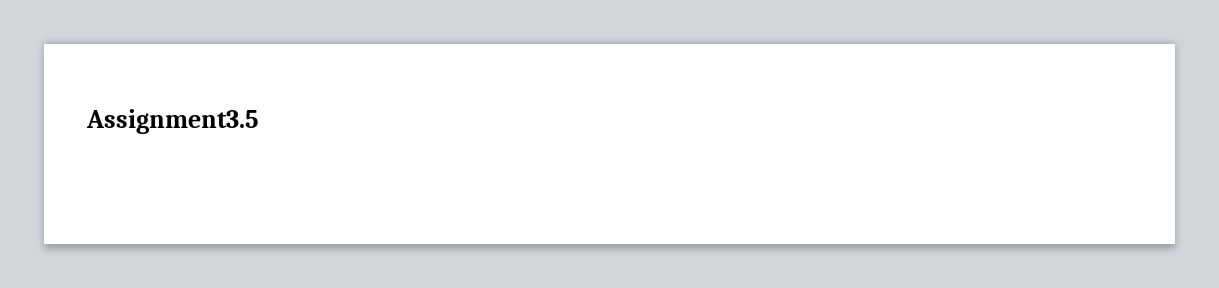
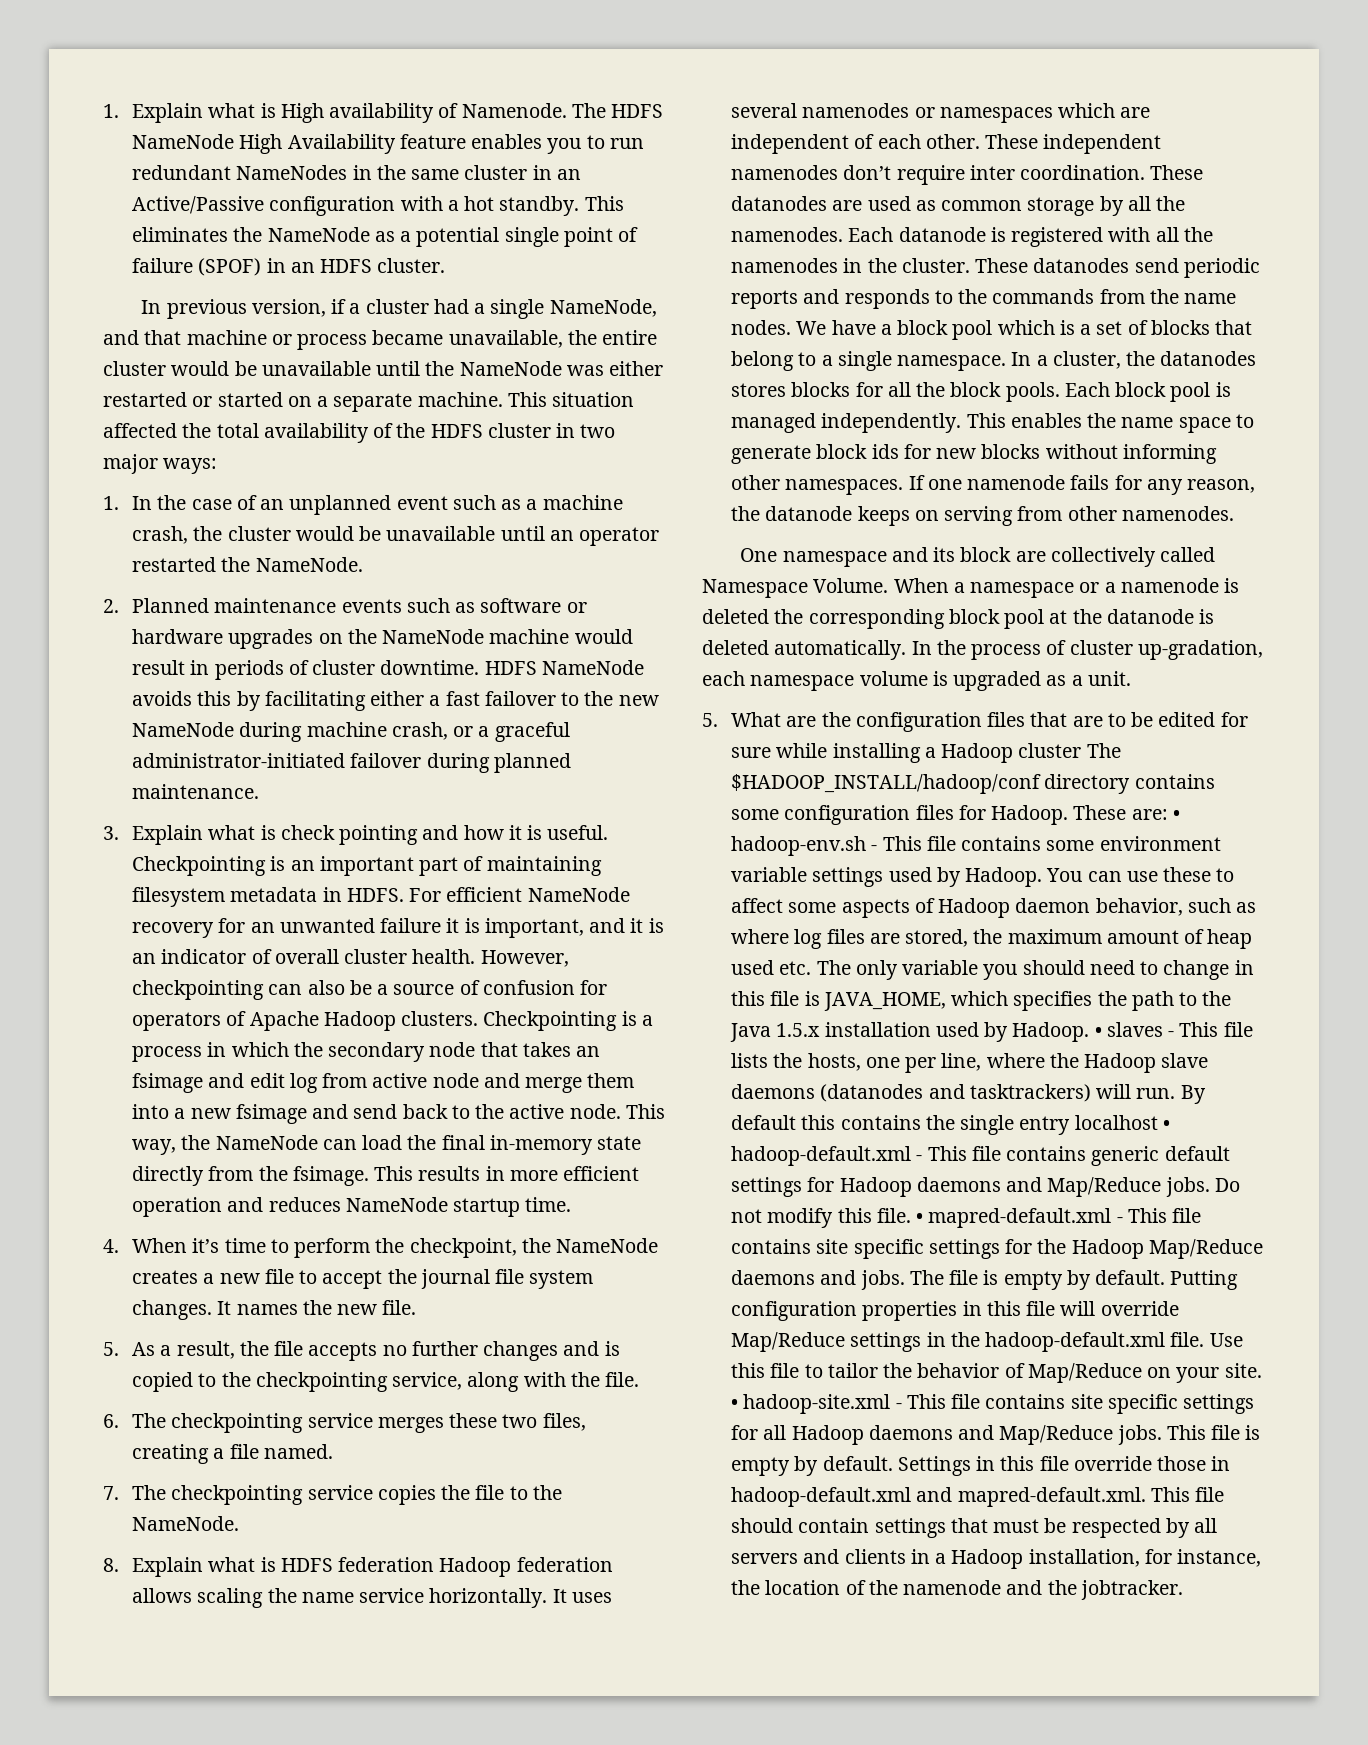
[86,109,259,134] Assignment3.5 -> [103,103,664,123] [131,134,644,154] [131,165,581,180] [131,196,624,216] [131,227,639,247] [131,258,446,276] [141,299,657,319] [103,330,658,350] [103,361,664,376] [103,392,635,412] [103,423,616,443] [103,454,218,474] [103,495,623,515] [131,526,660,546] [131,557,363,572] [103,598,587,613] [131,629,633,649] [131,660,644,680] [131,691,659,711] [131,722,570,742] [131,753,571,773] [131,784,259,799] [103,825,609,845] [131,856,602,876] [131,887,630,907] [131,918,664,938] [131,949,569,967] [131,980,608,1000] [131,1011,653,1031] [131,1042,601,1062] [131,1073,635,1093] [131,1104,665,1124] [131,1135,642,1155] [131,1166,640,1186] [131,1197,572,1217] [103,1238,659,1258] [131,1269,594,1289] [131,1300,417,1320] [103,1341,620,1361] [131,1372,640,1392] [103,1413,586,1433] [131,1444,333,1464] [103,1485,562,1505] [131,1516,239,1531] [103,1557,613,1577] [131,1588,612,1608] [730,103,1151,123] [730,134,1162,154] [730,165,1204,185] [730,196,1186,216] [730,227,1213,247] [730,258,1260,278] [730,289,1237,309] [730,320,1253,340] [730,351,1257,371] [730,382,1231,402] [730,413,1254,433] [730,444,1217,464] [730,475,1256,495] [730,506,1234,526] [740,547,1216,567] [702,578,1240,598] [702,609,1215,629] [702,640,1263,660] [702,671,1131,691] [702,712,1248,732] [730,743,1121,763] [730,774,1215,794] [730,805,1180,825] [730,836,1221,856] [730,867,1235,887] [730,898,1257,918] [730,929,1253,949] [730,960,1254,980] [730,991,1232,1011] [729,1022,1253,1042] [730,1053,1209,1073] [730,1084,1206,1104] [730,1115,1170,1135] [730,1146,1230,1166] [730,1177,1240,1197] [730,1208,1202,1228] [730,1239,1263,1259] [730,1270,1239,1290] [730,1301,1179,1321] [730,1332,1243,1352] [730,1363,1262,1383] [730,1394,1255,1414] [730,1425,1261,1445] [730,1456,1231,1476] [730,1487,1225,1507] [730,1518,1218,1538] [730,1549,1262,1569] [730,1580,1183,1600] 1. Explain what is High availability of Namenode. The HDFS NameNode High Availability feature enables you to run redundant NameNodes in the same cluster in an Active/Passive configuration with a hot standby. This eliminates the NameNode as a potential single point of failure (SPOF) in an HDFS cluster. // In previous version, if a cluster had a single NameNode, and that machine or process became unavailable, the entire cluster would be unavailable until the NameNode was either restarted or started on a separate machine. This situation affected the total availability of the HDFS cluster in two major ways: // 1. In the case of an unplanned event such as a machine crash, the cluster would be unavailable until an operator restarted the NameNode. // 2. Planned maintenance events such as software or hardware upgrades on the NameNode machine would result in periods of cluster downtime. HDFS NameNode avoids this by facilitating either a fast failover to the new NameNode during machine crash, or a graceful administrator-initiated failover during planned maintenance. // 3. Explain what is check pointing and how it is useful. Checkpointing is an important part of maintaining filesystem metadata in HDFS. For efficient NameNode recovery for an unwanted failure it is important, and it is an indicator of overall cluster health. However, checkpointing can also be a source of confusion for operators of Apache Hadoop clusters. Checkpointing is a process in which the secondary node that takes an fsimage and edit log from active node and merge them into a new fsimage and send back to the active node. This way, the NameNode can load the final in-memory state directly from the fsimage. This results in more efficient operation and reduces NameNode startup time. // 4. When it’s time to perform the checkpoint, the NameNode creates a new file to accept the journal file system changes. It names the new file. // 5. As a result, the file accepts no further changes and is copied to the checkpointing service, along with the file. // 6. The checkpointing service merges these two files, creating a file named. // 7. The checkpointing service copies the file to the NameNode. // 8. Explain what is HDFS federation Hadoop federation allows scaling the name service horizontally. It uses several namenodes or namespaces which are independent of each other. These independent namenodes don’t require inter coordination. These datanodes are used as common storage by all the namenodes. Each datanode is registered with all the namenodes in the cluster. These datanodes send periodic reports and responds to the commands from the name nodes. We have a block pool which is a set of blocks that belong to a single namespace. In a cluster, the datanodes stores blocks for all the block pools. Each block pool is managed independently. This enables the name space to generate block ids for new blocks without informing other namespaces. If one namenode fails for any reason, the datanode keeps on serving from other namenodes. // One namespace and its block are collectively called Namespace Volume. When a namespace or a namenode is deleted the corresponding block pool at the datanode is deleted automatically. In the process of cluster up-gradation, each namespace volume is upgraded as a unit. // 5. What are the configuration files that are to be edited for sure while installing a Hadoop cluster The $HADOOP_INSTALL/hadoop/conf directory contains some configuration files for Hadoop. These are: • hadoop-env.sh - This file contains some environment variable settings used by Hadoop. You can use these to affect some aspects of Hadoop daemon behavior, such as where log files are stored, the maximum amount of heap used etc. The only variable you should need to change in this file is JAVA_HOME, which specifies the path to the Java 1.5.x installation used by Hadoop. • slaves - This file lists the hosts, one per line, where the Hadoop slave daemons (datanodes and tasktrackers) will run. By default this contains the single entry localhost • hadoop-default.xml - This file contains generic default settings for Hadoop daemons and Map/Reduce jobs. Do not modify this file. • mapred-default.xml - This file contains site specific settings for the Hadoop Map/Reduce daemons and jobs. The file is empty by default. Putting configuration properties in this file will override Map/Reduce settings in the hadoop-default.xml file. Use this file to tailor the behavior of Map/Reduce on your site. • hadoop-site.xml - This file contains site specific settings for all Hadoop daemons and Map/Reduce jobs. This file is empty by default. Settings in this file override those in hadoop-default.xml and mapred-default.xml. This file should contain settings that must be respected by all servers and clients in a Hadoop installation, for instance, the location of the namenode and the jobtracker.

